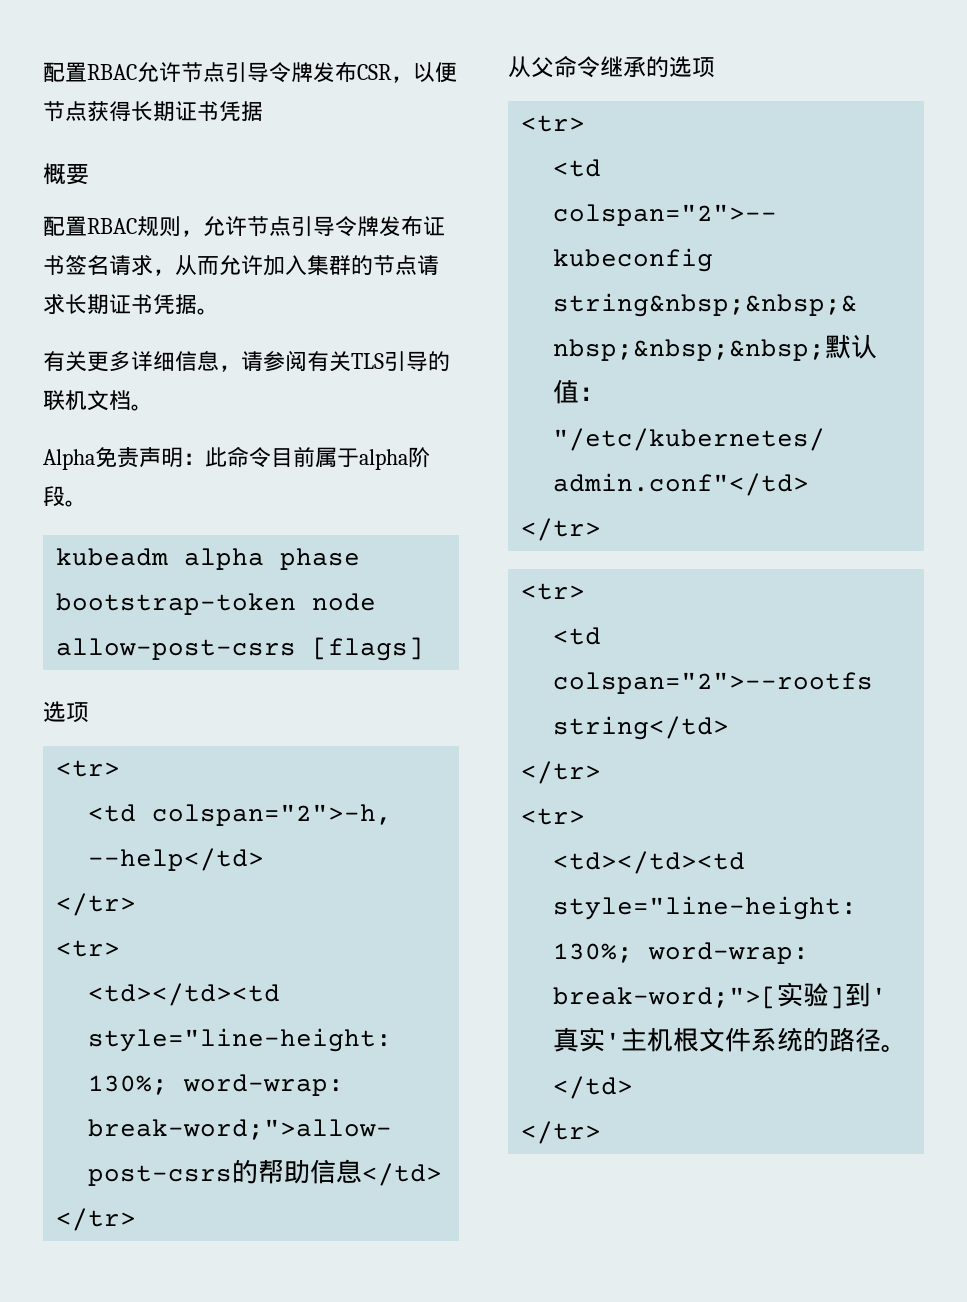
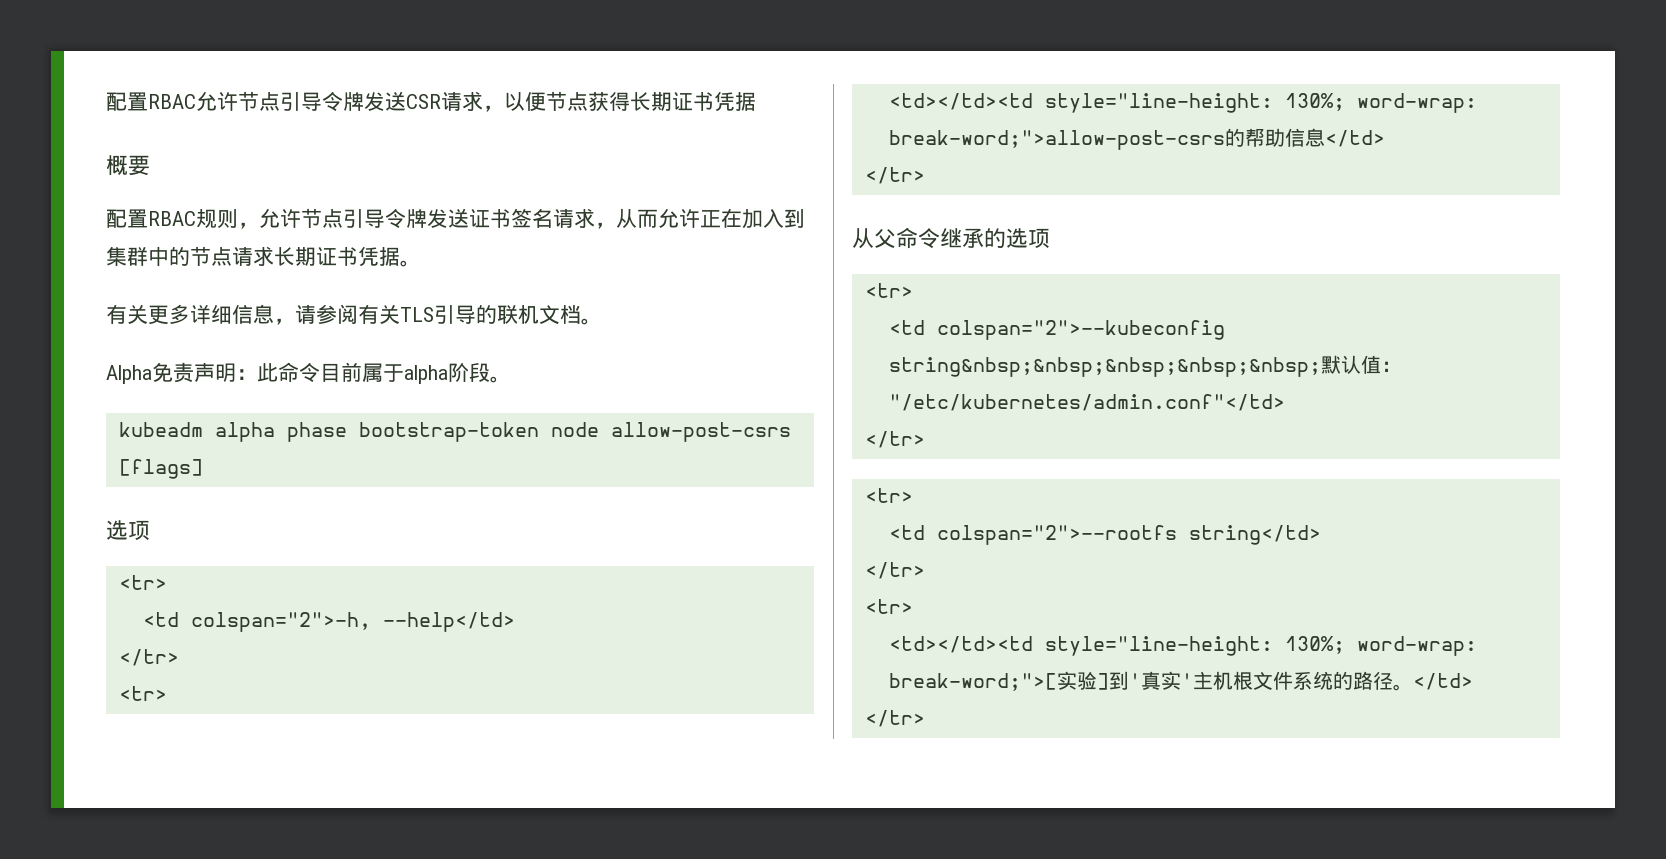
[335,62,392,82] 布CSR -> [385,91,483,111] 送CSR请求
[401,216,423,236] 布 -> [448,208,469,228] 送
[263,255,351,276] 加入集群 -> [700,208,805,229] [106,246,169,267] 正在加入到集群中

